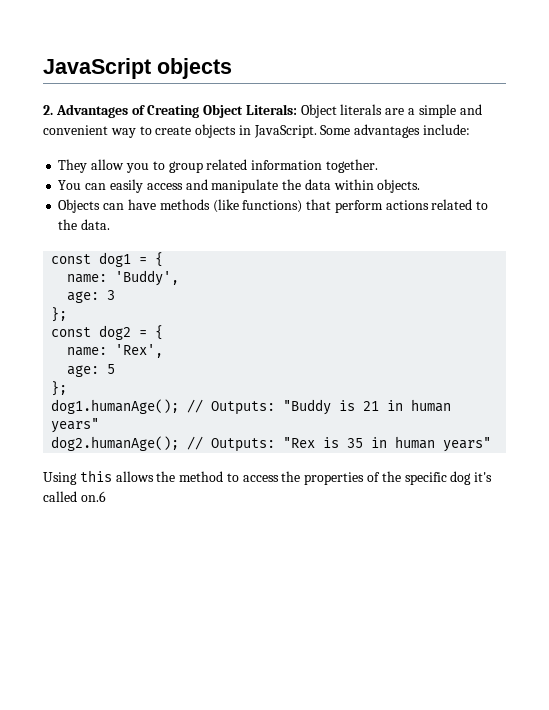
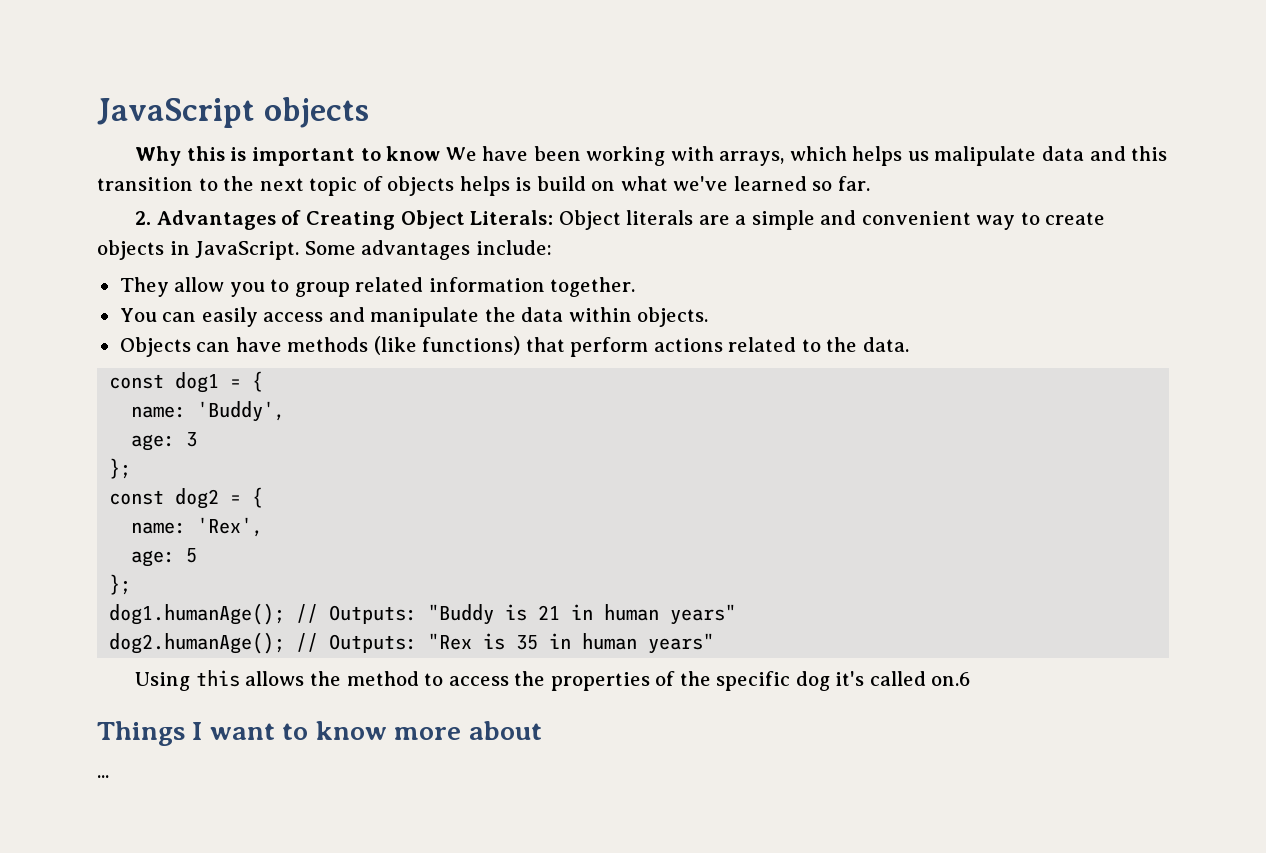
(232, 68) none -> [135,146,1168,166] [97,176,871,196] // Why this is important to know We have been working with arrays, which helps us malipulate data and this transition to the next topic of objects helps is build on what we've learned so far.
(106, 496) none -> [97,721,542,746] [97,775,109,778] // Things I want to know more about // ...

